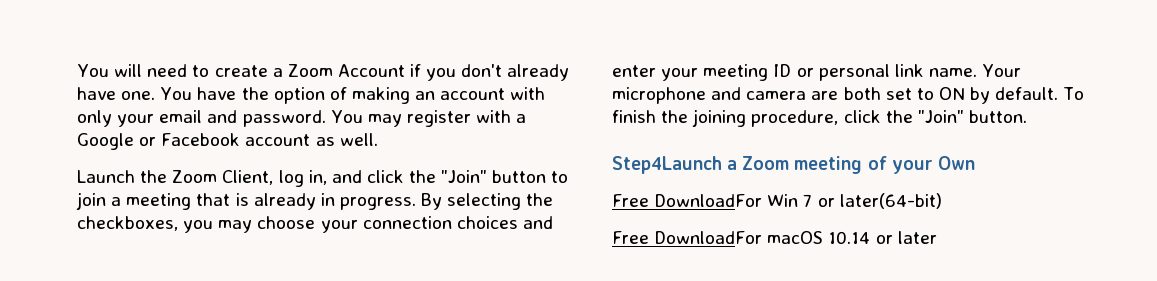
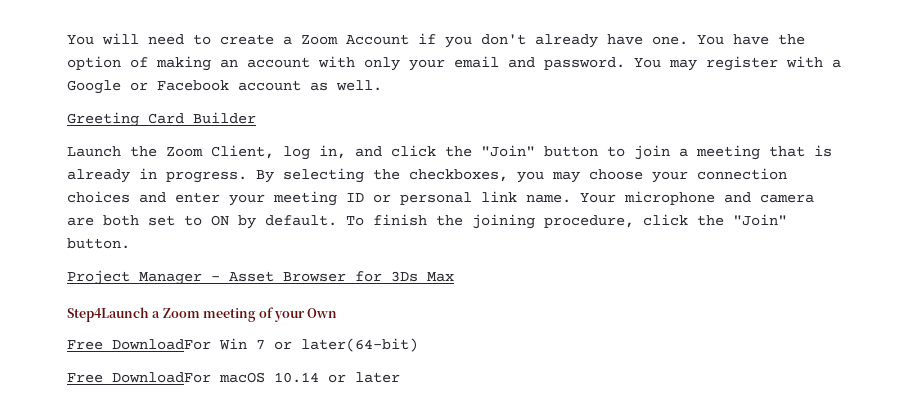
(378, 139) none -> [67,112,256,127] // Greeting Card Builder
(1027, 116) none -> [67,270,454,285] // Project Manager - Asset Browser for 3Ds Max

